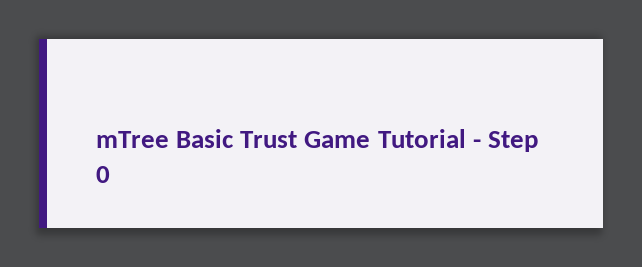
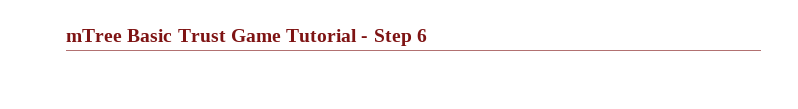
[96,166,110,183] 0 -> [416,29,427,42] 6

